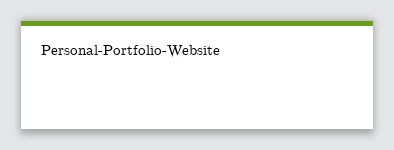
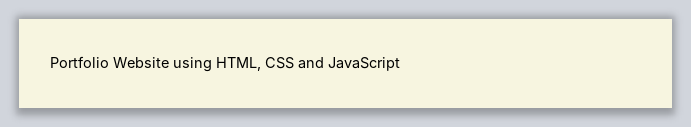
[41,45,220,58] Personal-Portfolio-Website -> [50,56,400,72] Portfolio Website using HTML, CSS and JavaScript

